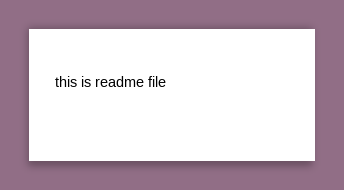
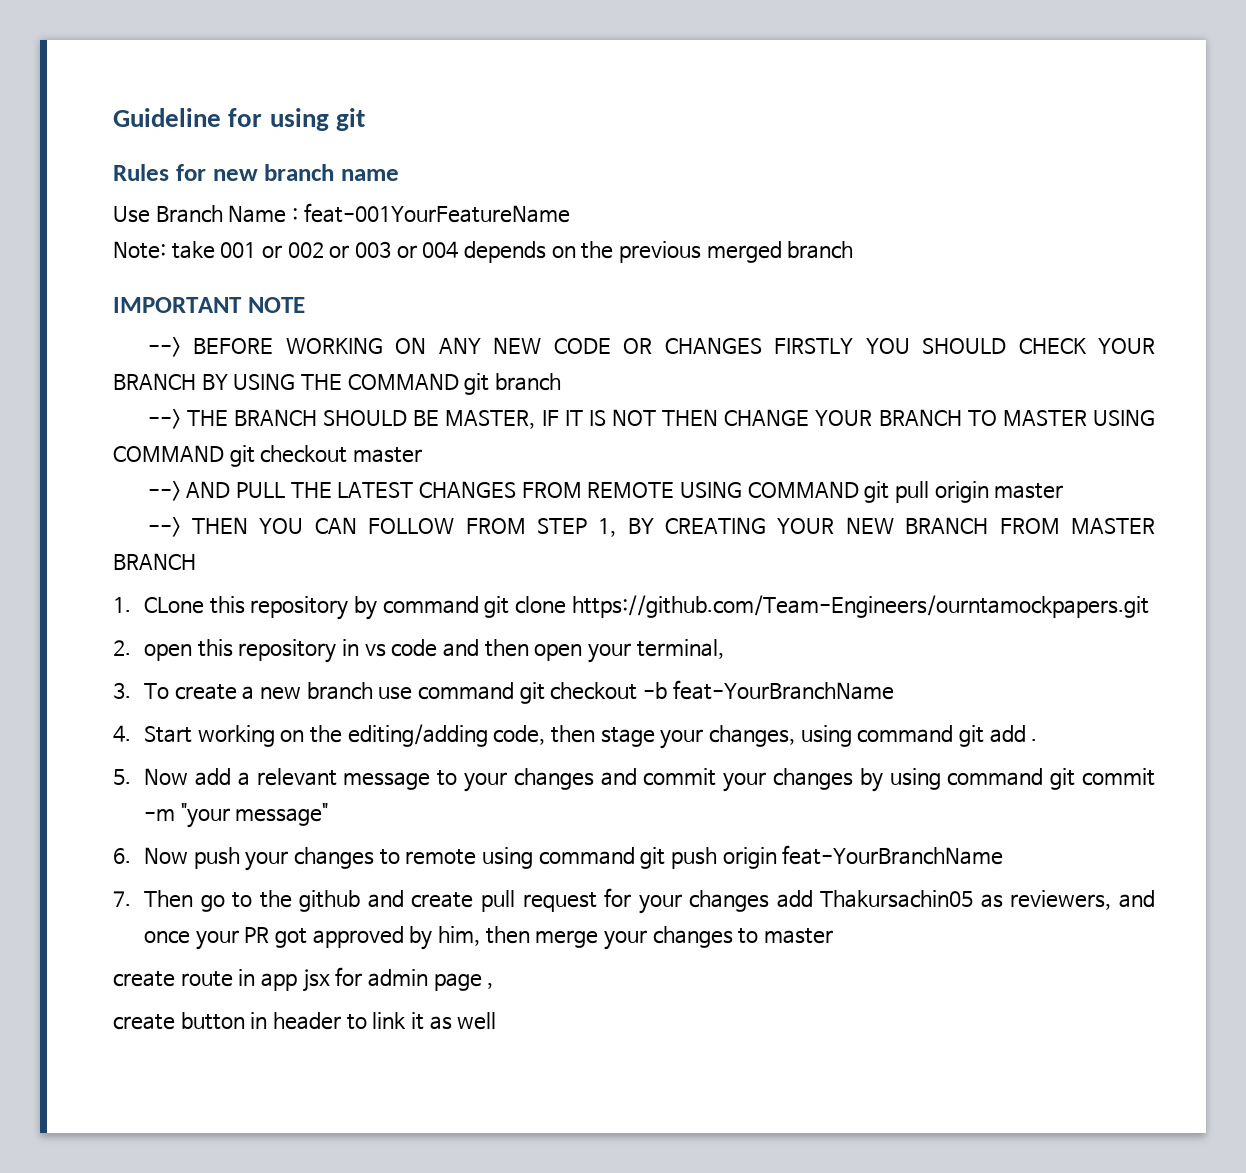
[55,76,166,87] this is readme file -> [113,108,365,131] [113,164,399,181] [113,203,570,223] [113,241,854,263] [113,297,305,313] [147,337,1156,357] [113,373,561,395] [147,409,1155,429] [113,445,422,467] [147,481,1064,503] [147,517,1156,537] [113,553,196,570] [113,595,1149,620] [113,639,724,663] [113,680,894,704] [113,724,1038,749] [113,768,1156,792] [144,803,329,828] [113,845,1004,871] [113,888,1156,914] [144,926,834,950] [113,967,494,992] [113,1012,497,1030] Guideline for using git // Rules for new branch name // Use Branch Name : feat-001YourFeatureName // Note: take 001 or 002 or 003 or 004 depends on the previous merged branch // IMPORTANT NOTE // --> BEFORE WORKING ON ANY NEW CODE OR CHANGES FIRSTLY YOU SHOULD CHECK YOUR BRANCH BY USING THE COMMAND git branch // --> THE BRANCH SHOULD BE MASTER, IF IT IS NOT THEN CHANGE YOUR BRANCH TO MASTER USING COMMAND git checkout master // --> AND PULL THE LATEST CHANGES FROM REMOTE USING COMMAND git pull origin master // --> THEN YOU CAN FOLLOW FROM STEP 1, BY CREATING YOUR NEW BRANCH FROM MASTER BRANCH // 1. CLone this repository by command git clone https://github.com/Team-Engineers/ourntamockpapers.git // 2. open this repository in vs code and then open your terminal, // 3. To create a new branch use command git checkout -b feat-YourBranchName // 4. Start working on the editing/adding code, then stage your changes, using command git add . // 5. Now add a relevant message to your changes and commit your changes by using command git commit -m "your message" // 6. Now push your changes to remote using command git push origin feat-YourBranchName // 7. Then go to the github and create pull request for your changes add Thakursachin05 as reviewers, and once your PR got approved by him, then merge your changes to master // create route in app jsx for admin page , // create button in header to link it as well

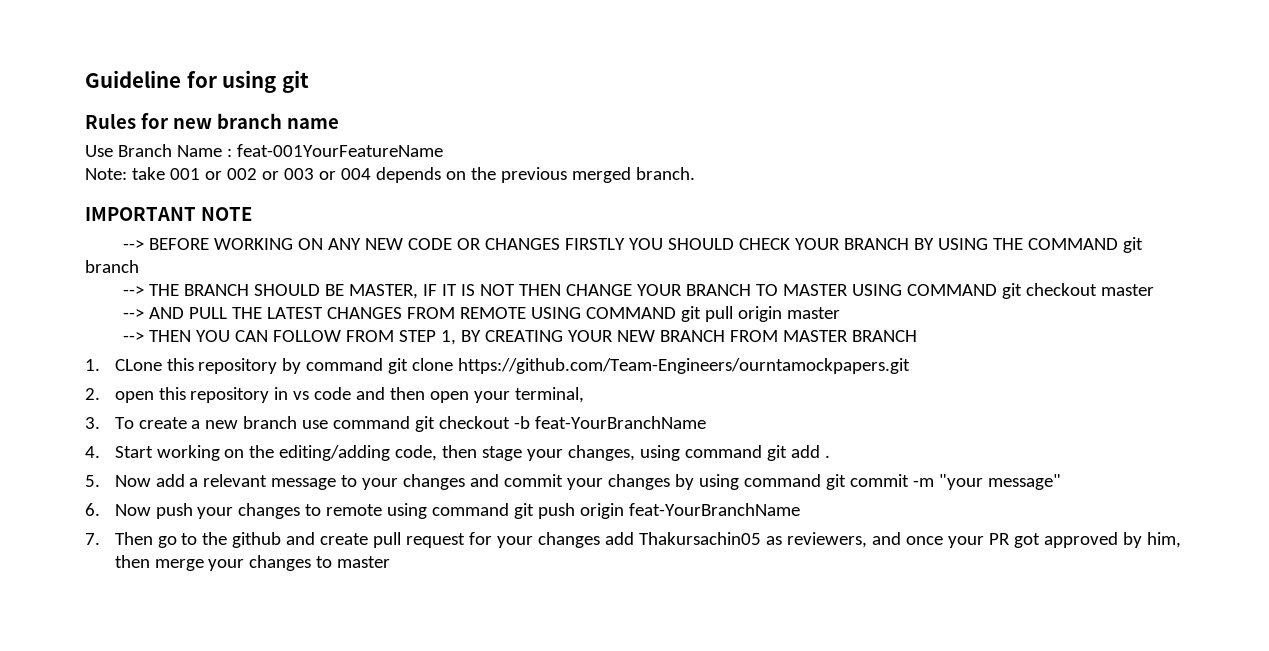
[787,241,854,259] branch -> [635,167,695,180] branch.
[113,967,494,992] [113,1012,497,1030] // create route in app jsx for admin page , // create button in header to link it as well -> (391, 562) none

